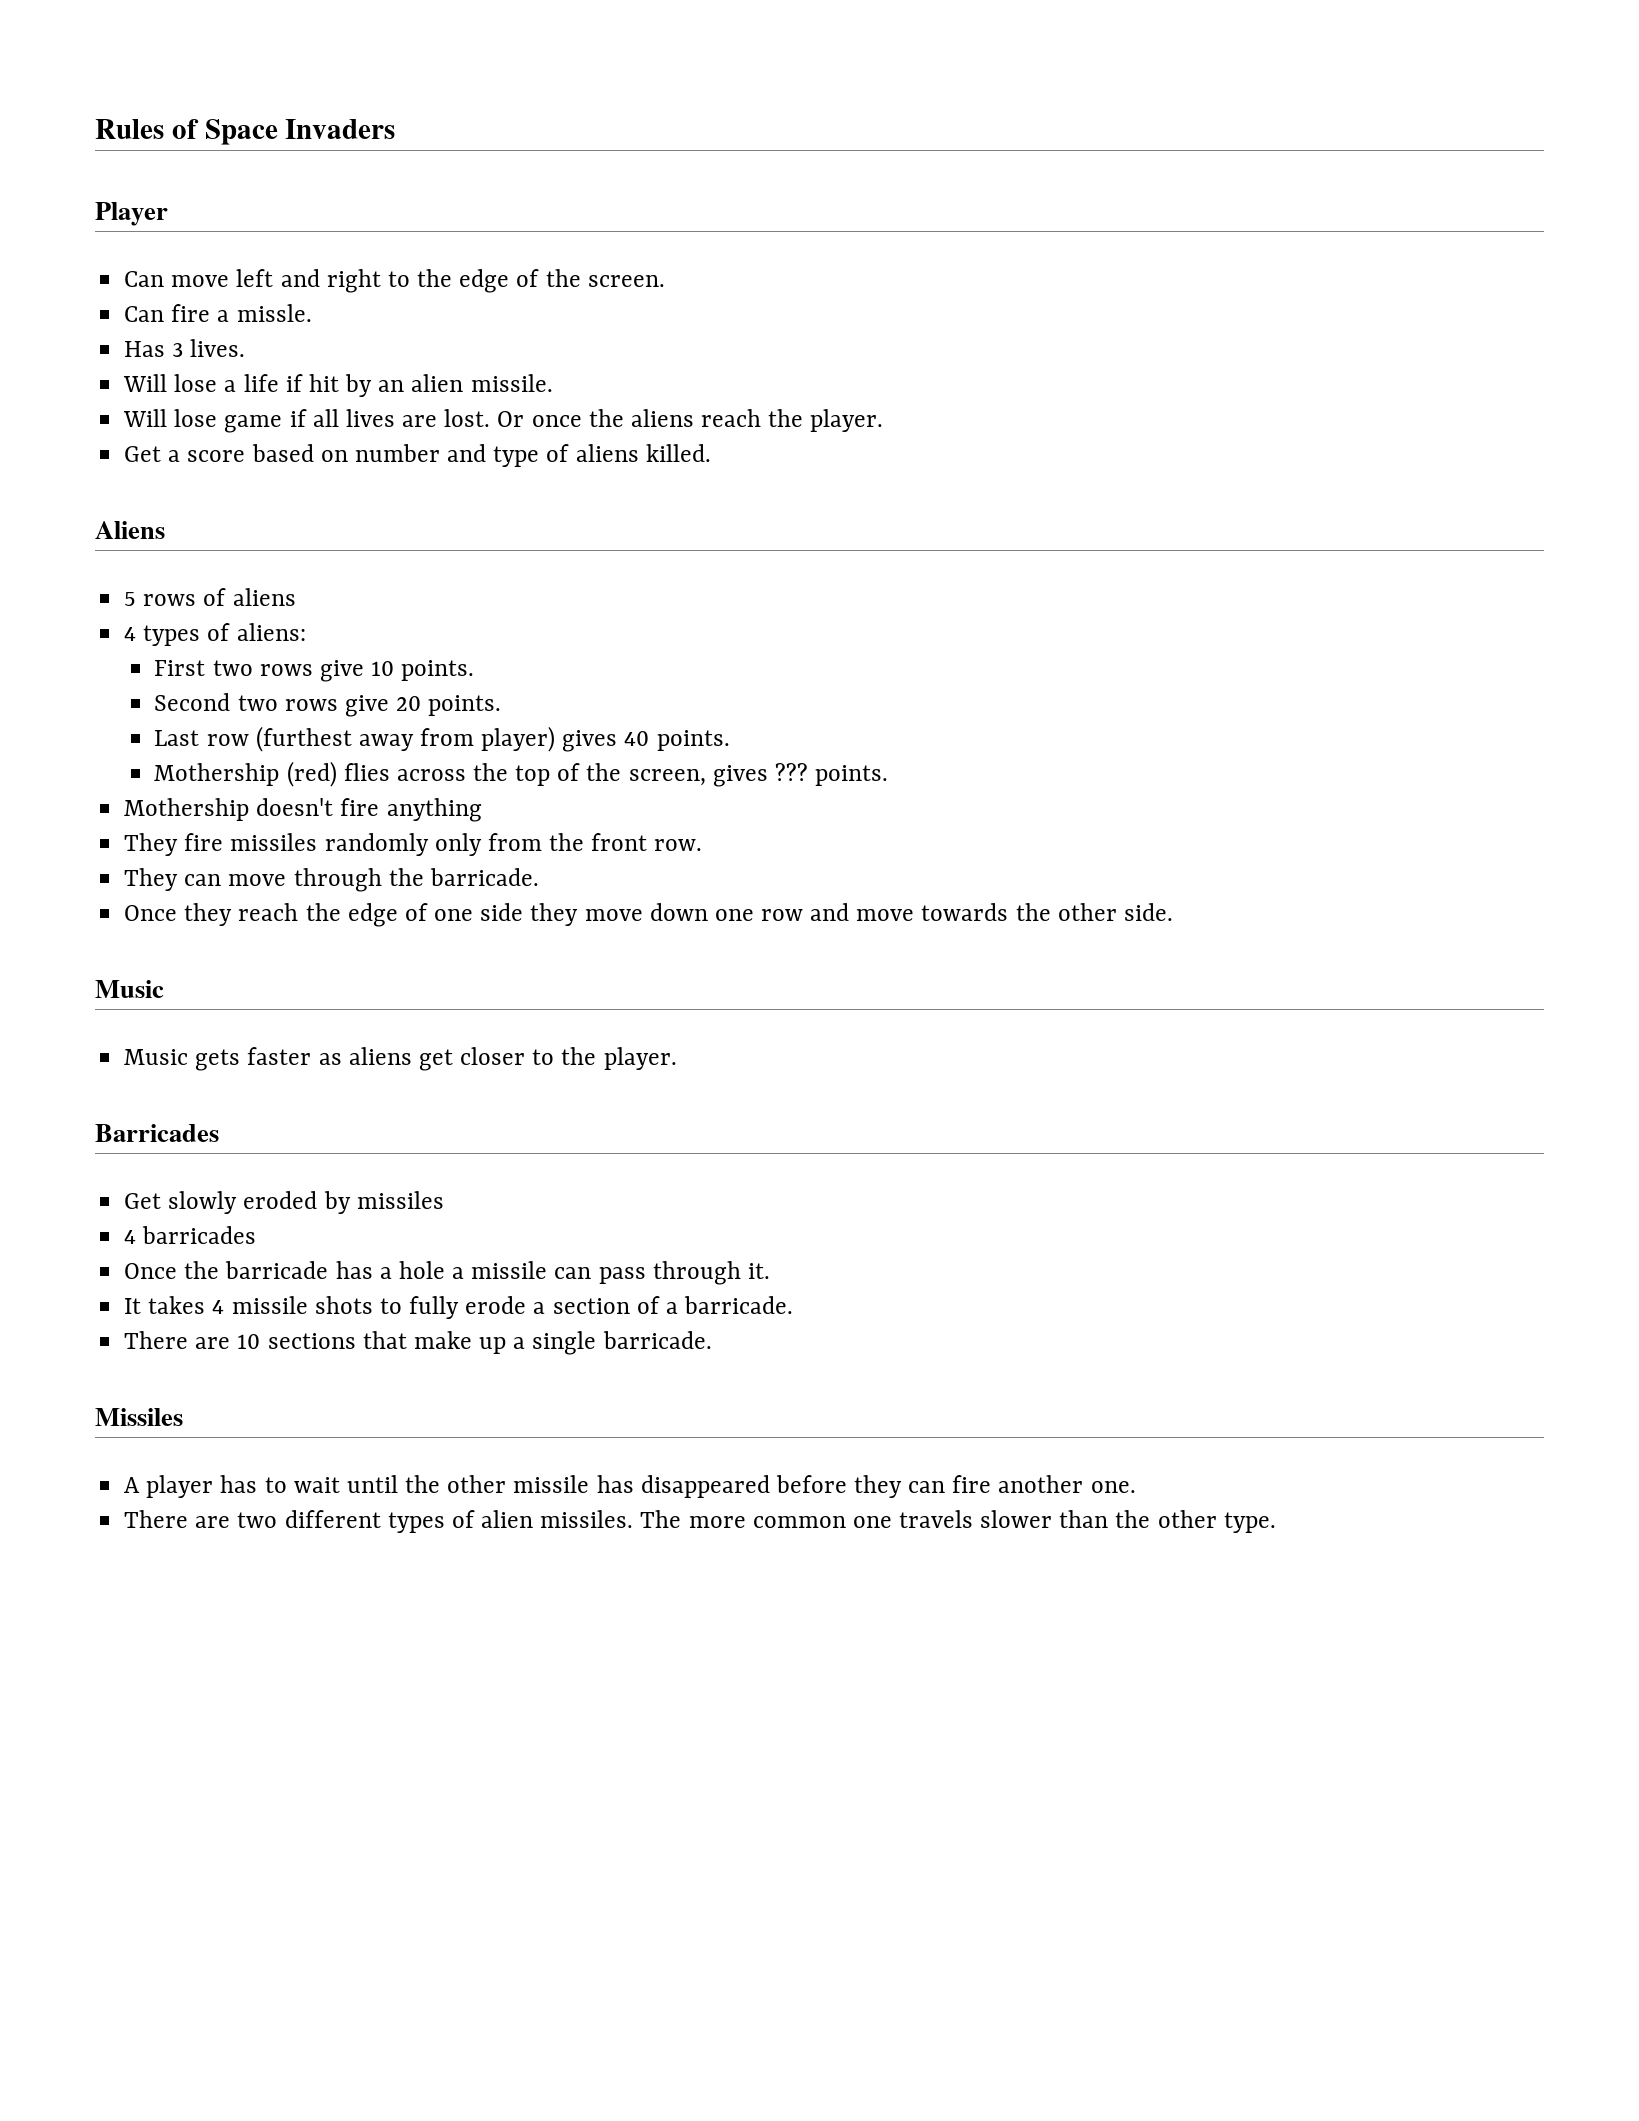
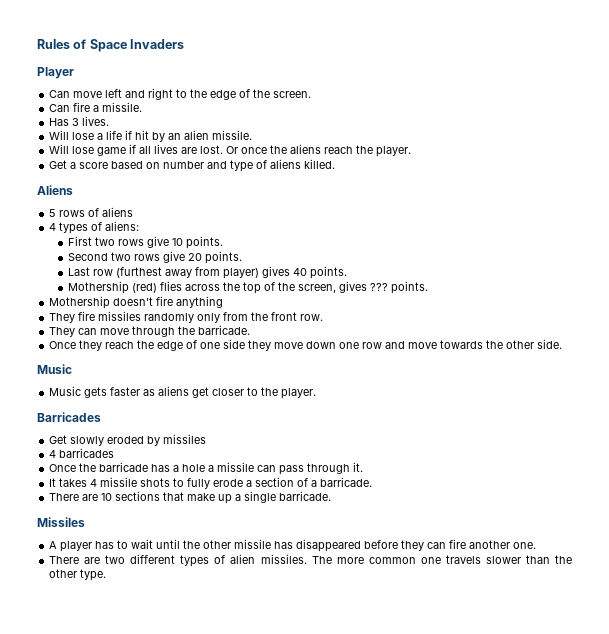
[236,304,312,322] missle. -> [102,102,143,112] missile.

